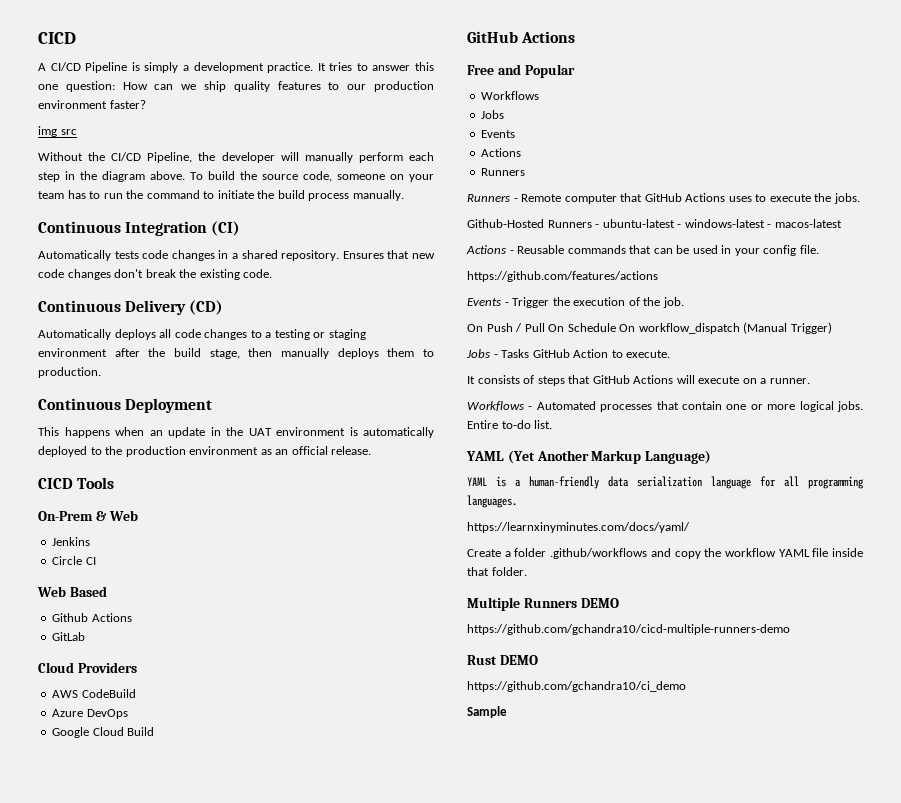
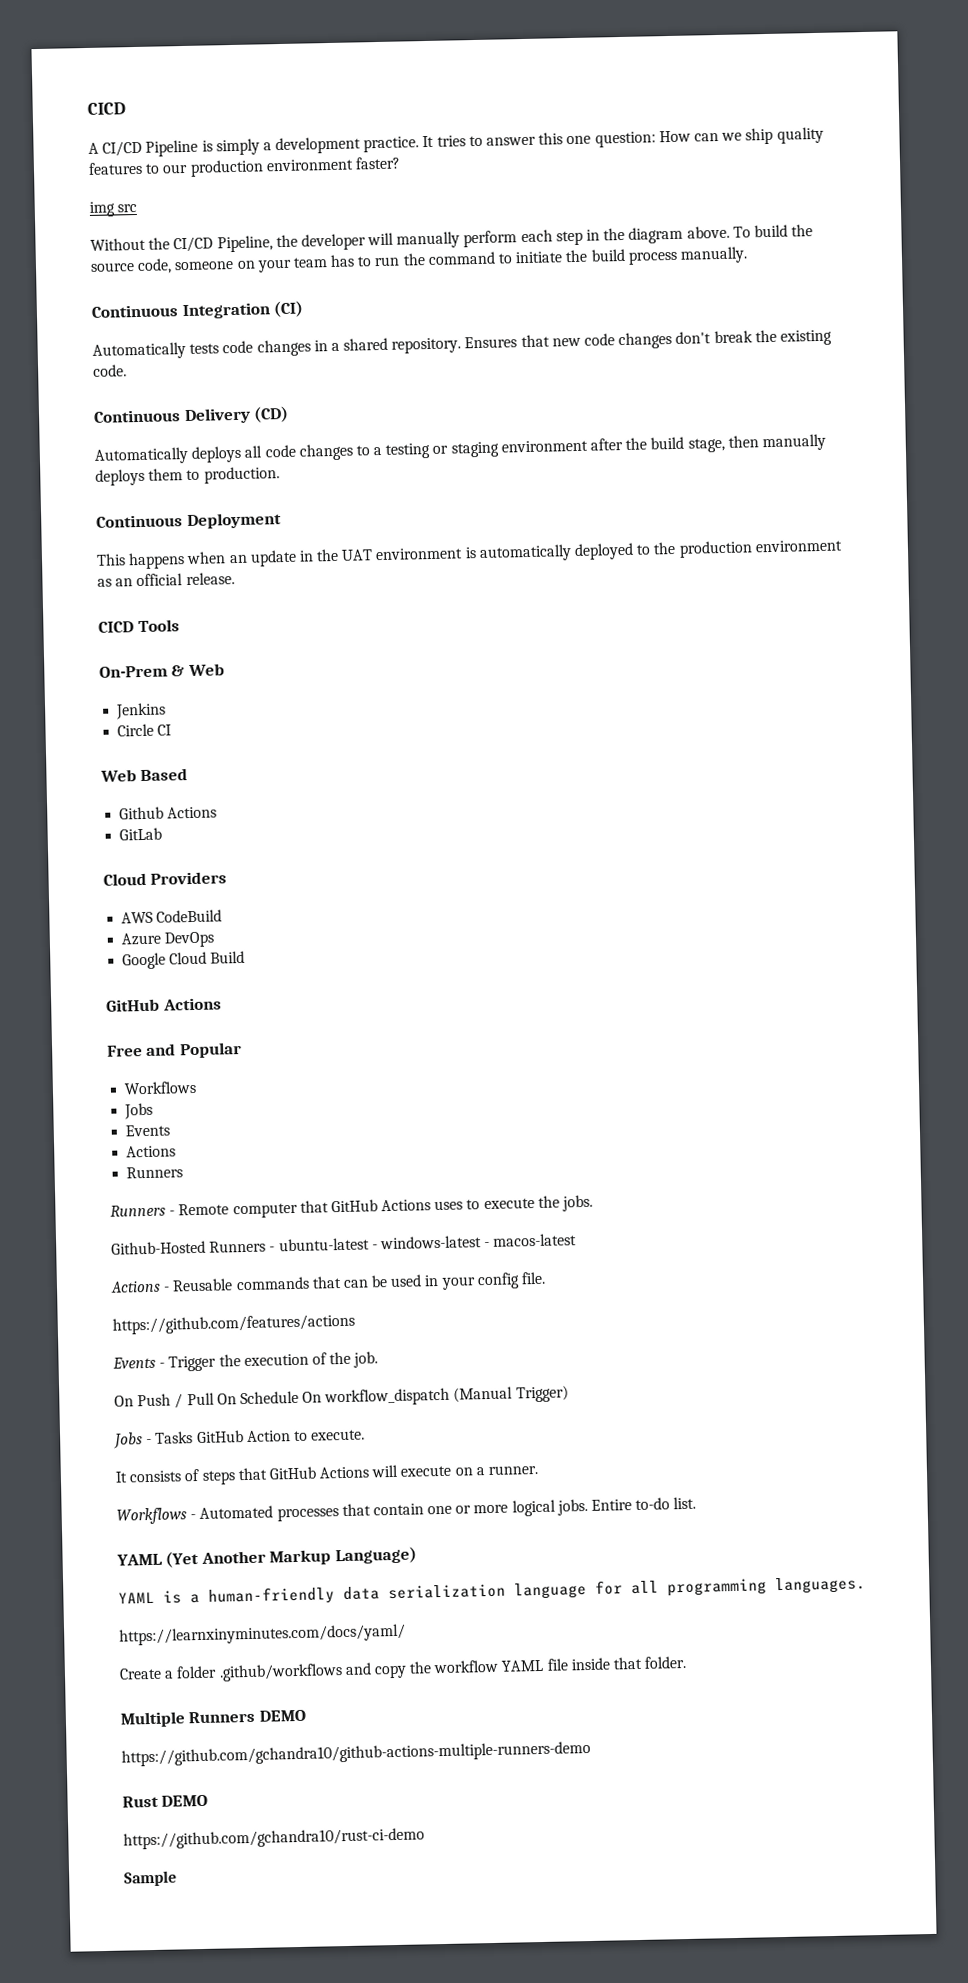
[467,624,790,635] https://github.com/gchandra10/cicd-multiple-runners-demo -> [121,1740,591,1767] https://github.com/gchandra10/github-actions-multiple-runners-demo
[467,681,686,692] https://github.com/gchandra10/ci_demo -> [123,1827,425,1850] https://github.com/gchandra10/rust-ci-demo

